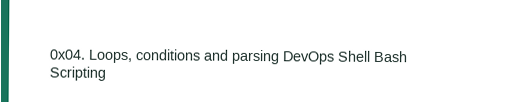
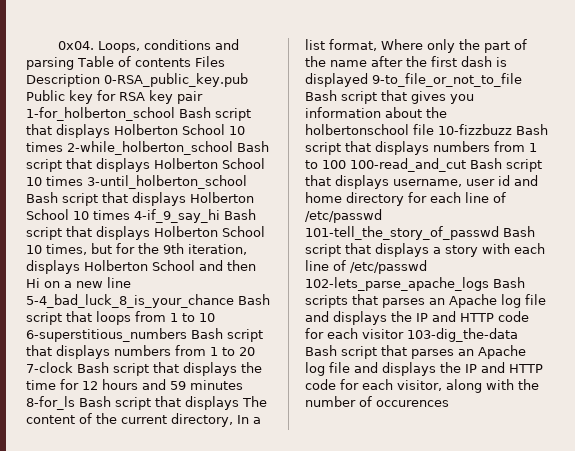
[282,50,408,65] [49,66,106,81] DevOps Shell Bash Scripting -> [77,56,225,67] [26,73,248,87] [26,90,203,104] [26,107,251,121] [26,124,245,138] [26,141,269,155] [26,158,265,172] [26,175,247,189] [26,192,254,206] [26,209,256,223] [26,226,265,240] [26,243,247,255] [26,260,256,274] [26,277,131,288] [26,294,270,308] [26,311,215,325] [26,328,263,342] [26,345,255,359] [26,362,262,376] [26,379,243,390] [26,396,267,410] [26,413,261,427] [305,39,527,53] [305,56,507,67] [305,73,522,87] [305,90,474,104] [305,107,447,118] [305,124,548,135] [305,141,537,155] [305,158,542,172] [305,175,538,189] [305,192,506,206] [305,209,382,223] [305,226,535,240] [305,243,545,257] [305,260,427,274] [305,277,525,291] [305,294,546,308] [305,311,529,325] [305,328,518,342] [305,345,526,359] [305,362,543,376] [305,379,539,393] [305,396,449,407] Table of contents Files Description 0-RSA_public_key.pub Public key for RSA key pair 1-for_holberton_school Bash script that displays Holberton School 10 times 2-while_holberton_school Bash script that displays Holberton School 10 times 3-until_holberton_school Bash script that displays Holberton School 10 times 4-if_9_say_hi Bash script that displays Holberton School 10 times, but for the 9th iteration, displays Holberton School and then Hi on a new line 5-4_bad_luck_8_is_your_chance Bash script that loops from 1 to 10 6-superstitious_numbers Bash script that displays numbers from 1 to 20 7-clock Bash script that displays the time for 12 hours and 59 minutes 8-for_ls Bash script that displays The content of the current directory, In a list format, Where only the part of the name after the first dash is displayed 9-to_file_or_not_to_file Bash script that gives you information about the holbertonschool file 10-fizzbuzz Bash script that displays numbers from 1 to 100 100-read_and_cut Bash script that displays username, user id and home directory for each line of /etc/passwd 101-tell_the_story_of_passwd Bash script that displays a story with each line of /etc/passwd 102-lets_parse_apache_logs Bash scripts that parses an Apache log file and displays the IP and HTTP code for each visitor 103-dig_the-data Bash script that parses an Apache log file and displays the IP and HTTP code for each visitor, along with the number of occurences

